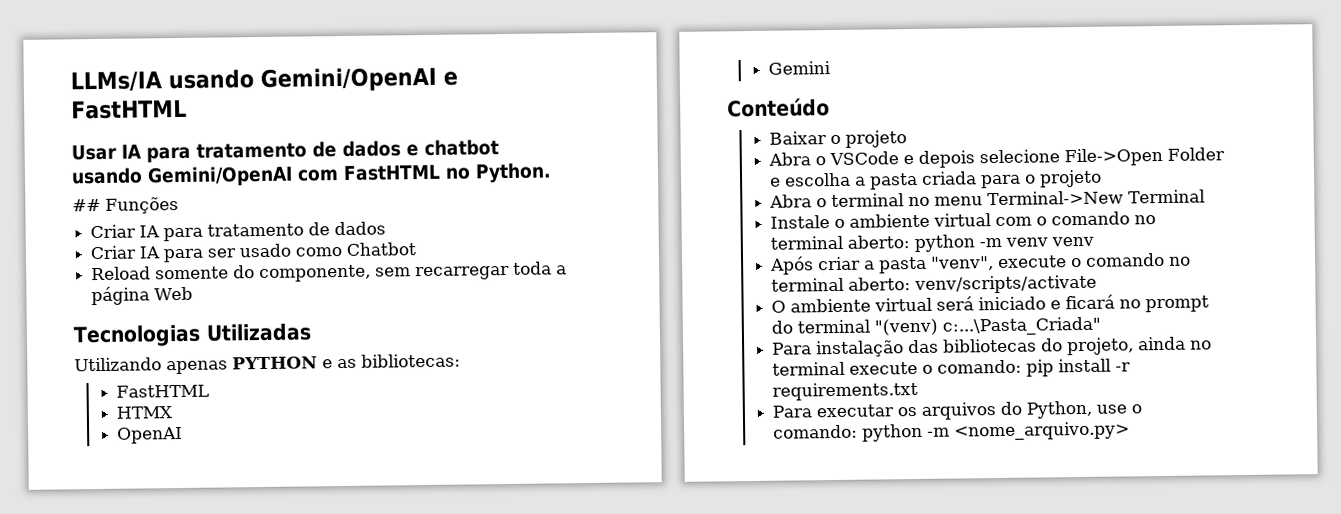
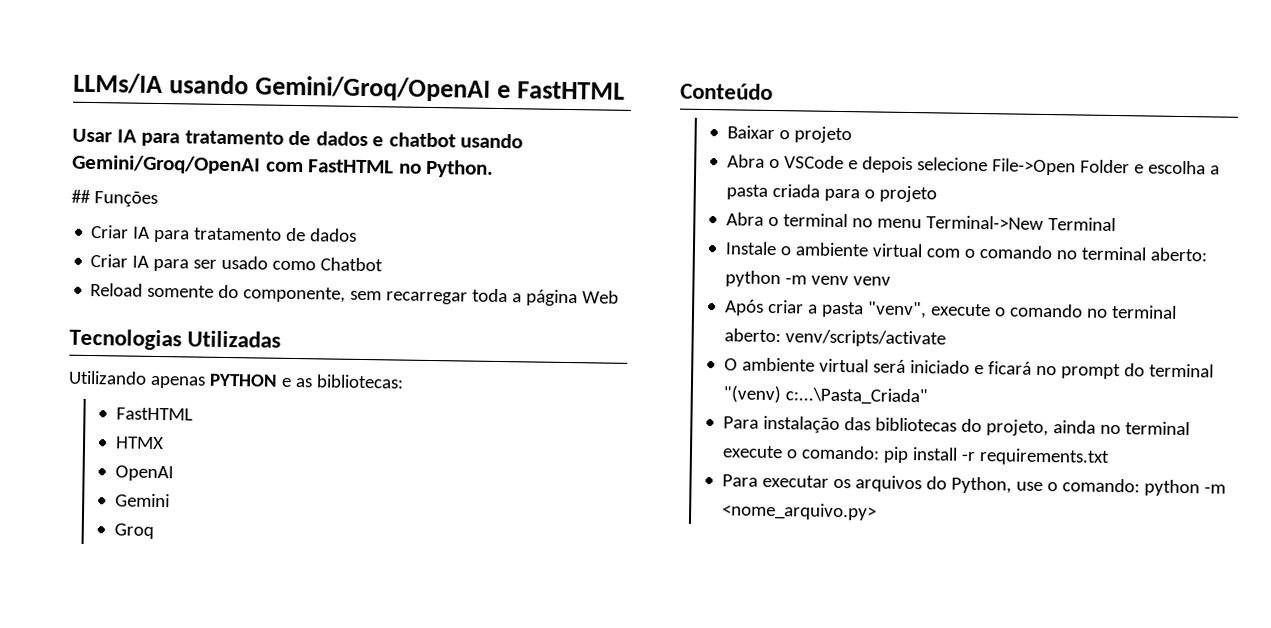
[260,66,437,92] Gemini/OpenAI -> [255,75,492,102] Gemini/Groq/OpenAI
[147,165,293,187] Gemini/OpenAI -> [72,154,261,175] Gemini/Groq/OpenAI
(831, 68) none -> [113,523,154,539] // Groq

